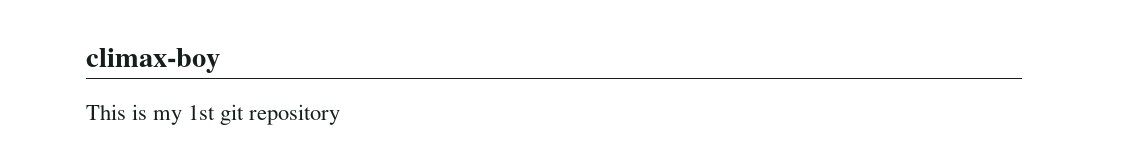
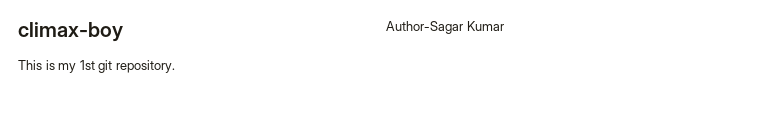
[249,104,341,125] repository -> [115,60,175,73] [386,21,504,34] repository. // Author-Sagar Kumar

